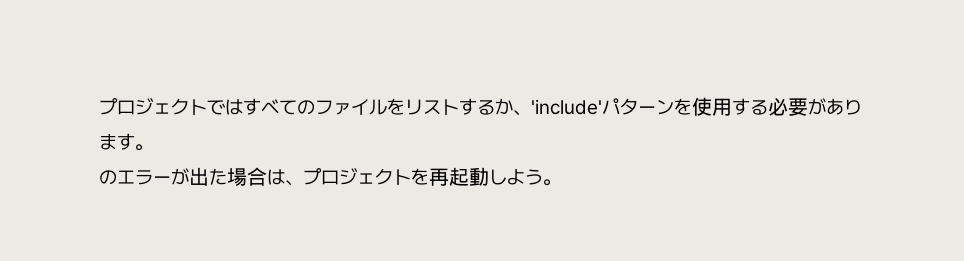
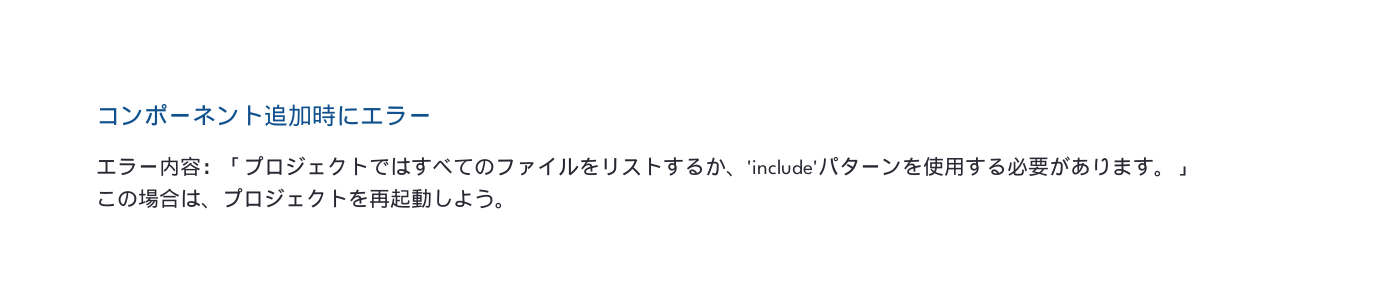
(99, 106) none -> [96,103,432,127] [96,156,243,176] コンポーネント追加時にエラー // エラー内容：「
[99,167,227,186] // のエラーが出た -> [1175,166,1196,176] [96,191,138,207] 」 // この

